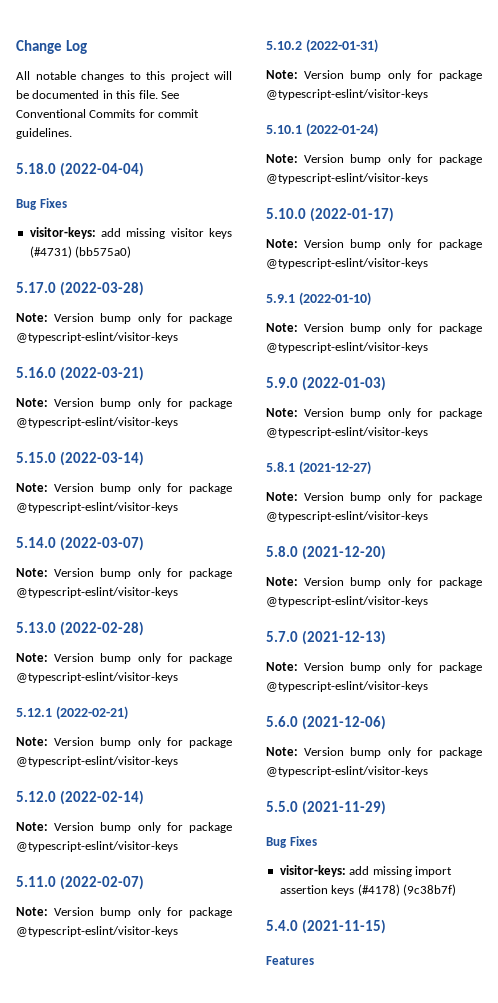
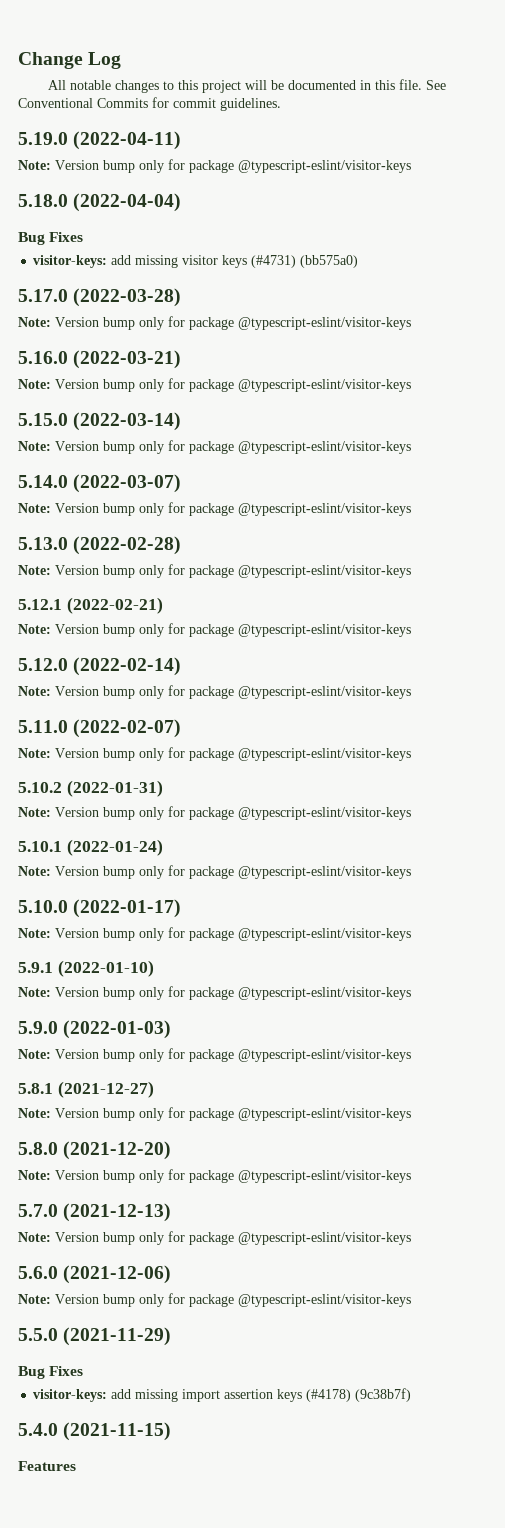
(72, 133) none -> [18,131,182,150] [18,159,411,173] // 5.19.0 (2022-04-11) // Note: Version bump only for package @typescript-eslint/visitor-keys

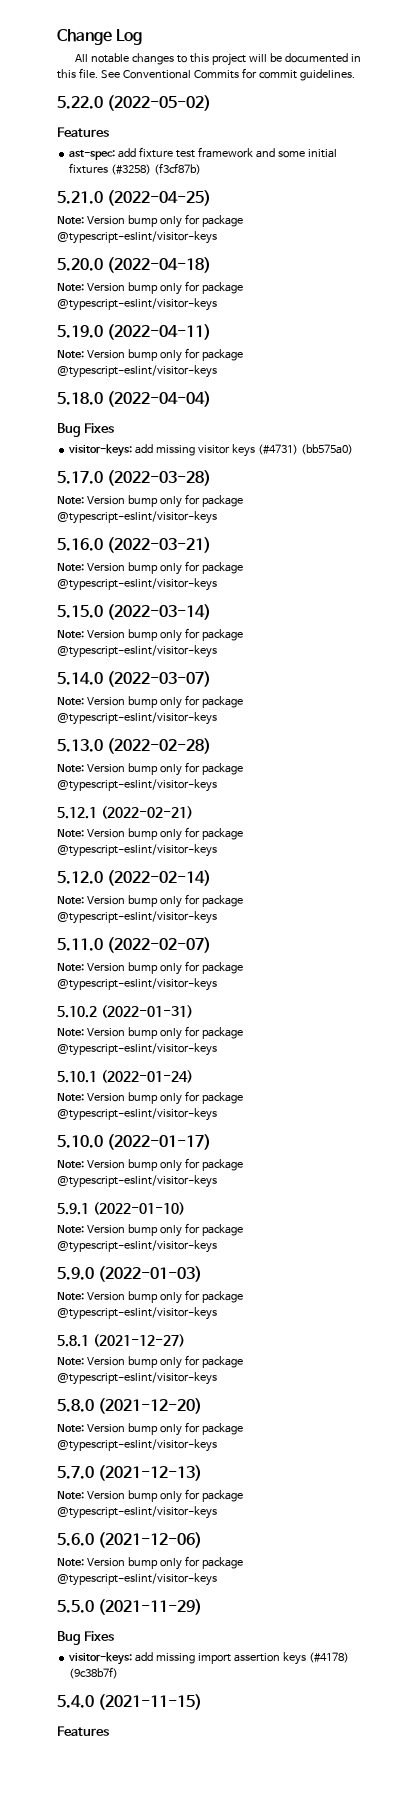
(281, 104) none -> [57,95,212,111] [57,127,109,137] [69,147,337,160] [69,163,202,175] [57,190,212,206] [57,214,243,228] [57,231,217,244] [57,257,212,273] [57,281,243,295] [57,298,217,311] // 5.22.0 (2022-05-02) // Features // ast-spec: add fixture test framework and some initial fixtures (#3258) (f3cf87b) // 5.21.0 (2022-04-25) // Note: Version bump only for package @typescript-eslint/visitor-keys // 5.20.0 (2022-04-18) // Note: Version bump only for package @typescript-eslint/visitor-keys

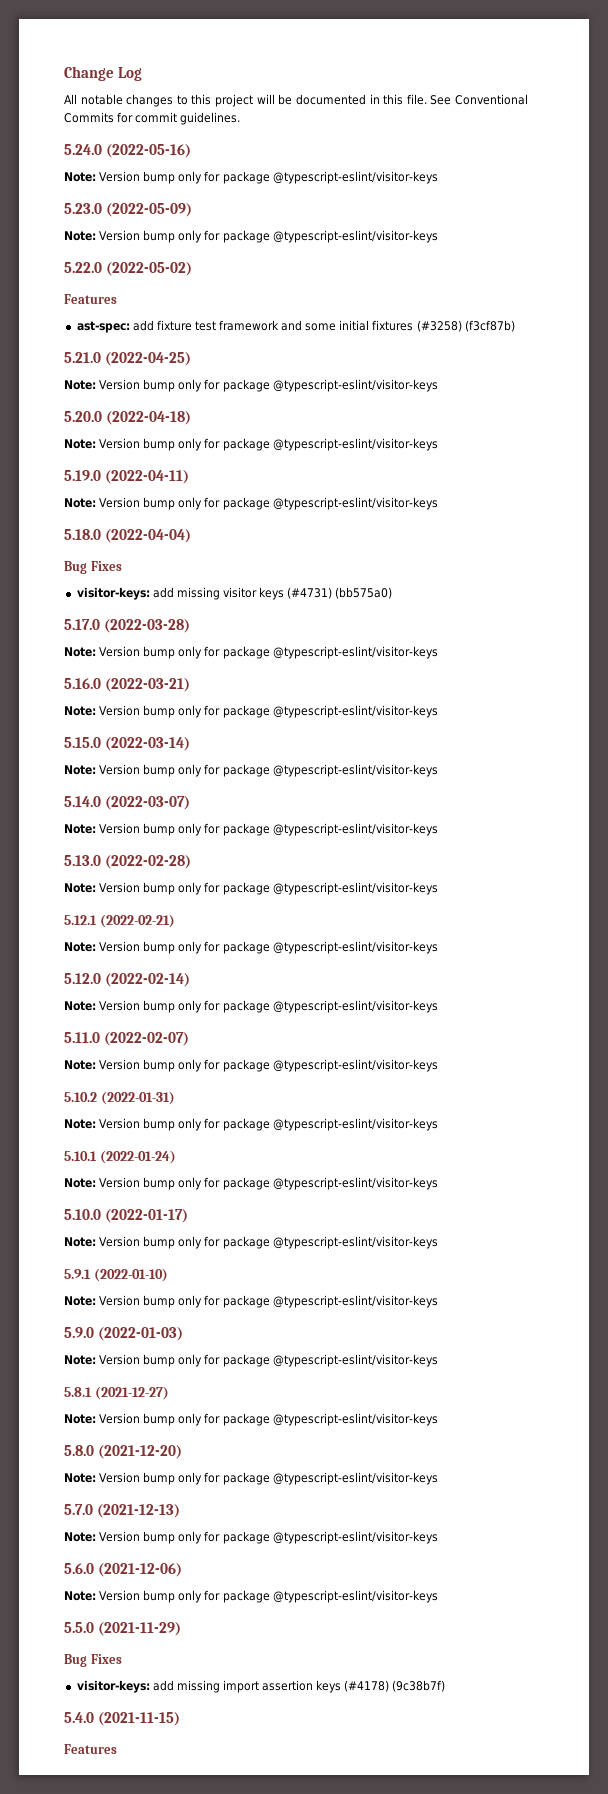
(355, 75) none -> [64,144,191,158] [64,171,438,184] [64,203,192,217] [64,230,438,243] // 5.24.0 (2022-05-16) // Note: Version bump only for package @typescript-eslint/visitor-keys // 5.23.0 (2022-05-09) // Note: Version bump only for package @typescript-eslint/visitor-keys

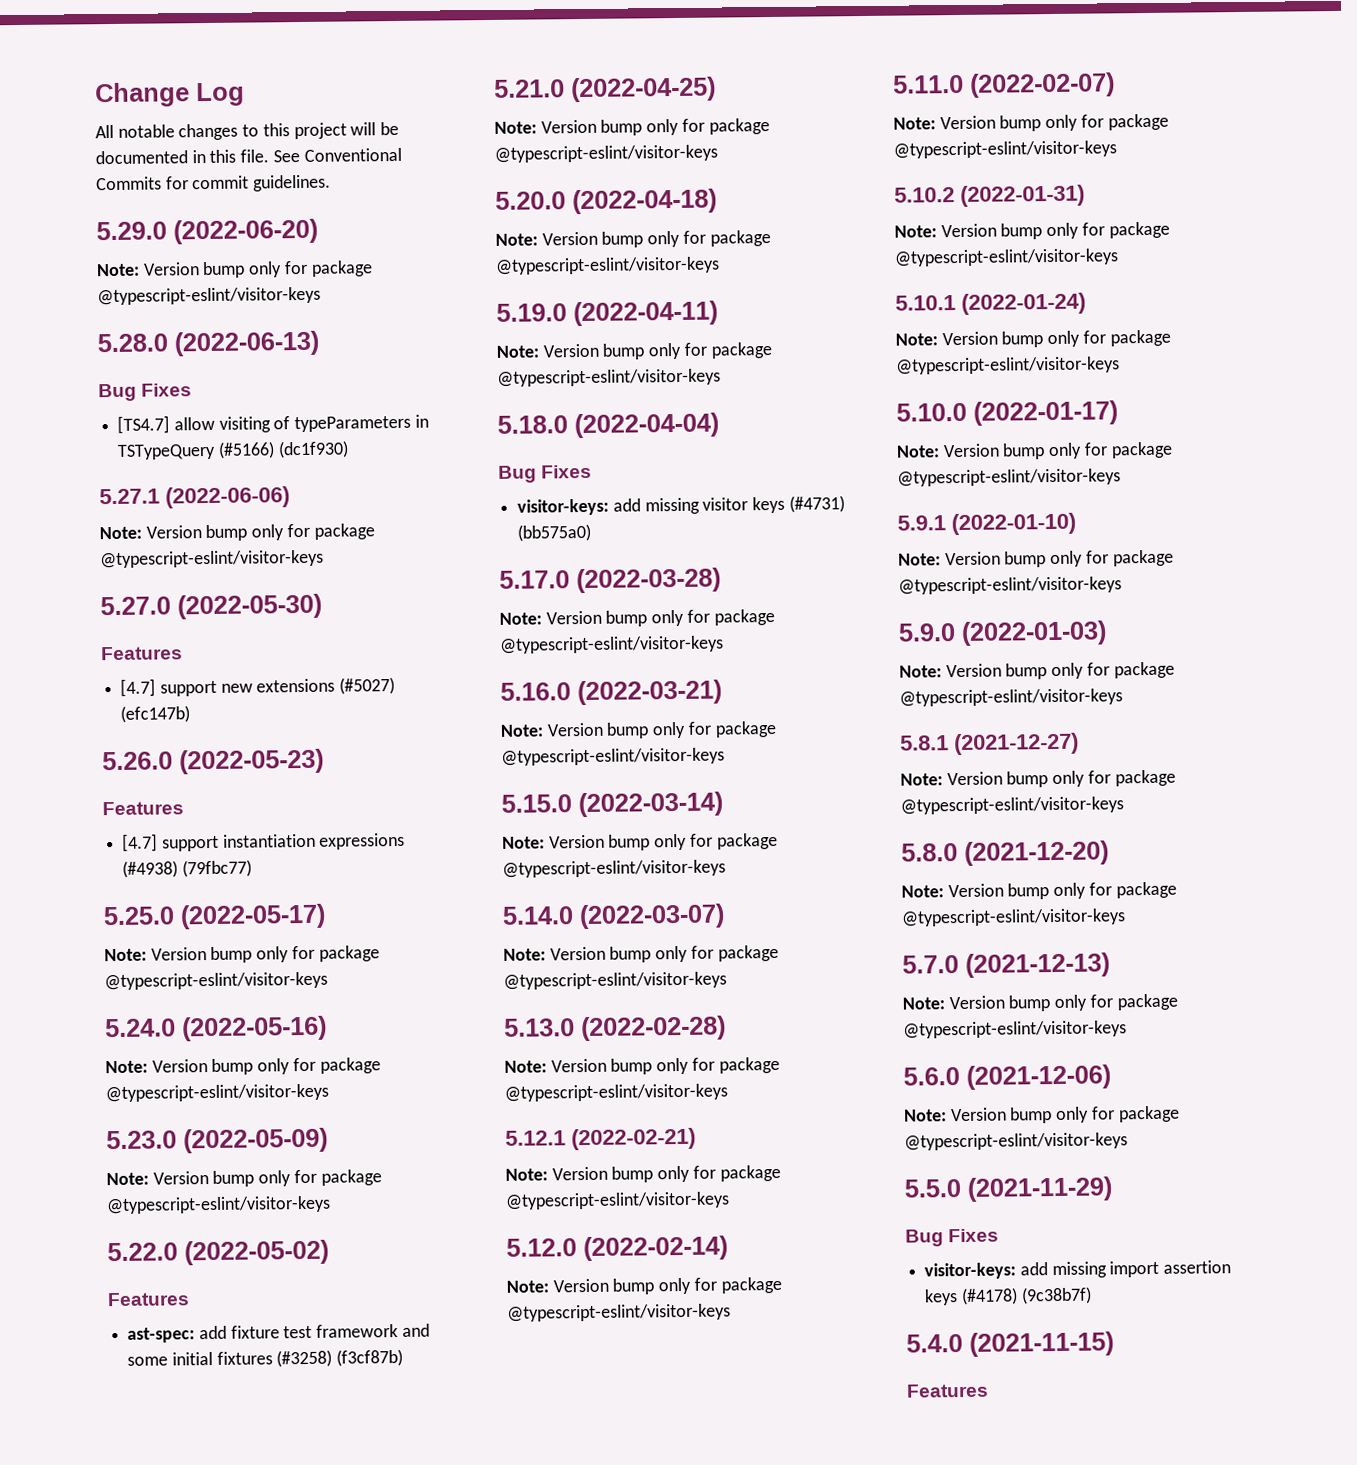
(241, 118) none -> [96,218,318,245] [96,260,373,279] [97,286,321,306] [97,330,319,357] [98,383,193,402] [117,414,429,434] [117,440,349,460] [99,486,290,509] [99,523,375,542] [100,549,324,569] [100,593,322,620] [101,646,183,661] [120,677,396,697] [120,705,191,723] [102,748,324,775] [102,801,184,816] [122,832,406,852] [122,859,252,878] [103,903,326,930] [104,945,380,963] [104,971,328,991] // 5.29.0 (2022-06-20) // Note: Version bump only for package @typescript-eslint/visitor-keys // 5.28.0 (2022-06-13) // Bug Fixes // [TS4.7] allow visiting of typeParameters in TSTypeQuery (#5166) (dc1f930) // 5.27.1 (2022-06-06) // Note: Version bump only for package @typescript-eslint/visitor-keys // 5.27.0 (2022-05-30) // Features // [4.7] support new extensions (#5027) (efc147b) // 5.26.0 (2022-05-23) // Features // [4.7] support instantiation expressions (#4938) (79fbc77) // 5.25.0 (2022-05-17) // Note: Version bump only for package @typescript-eslint/visitor-keys

